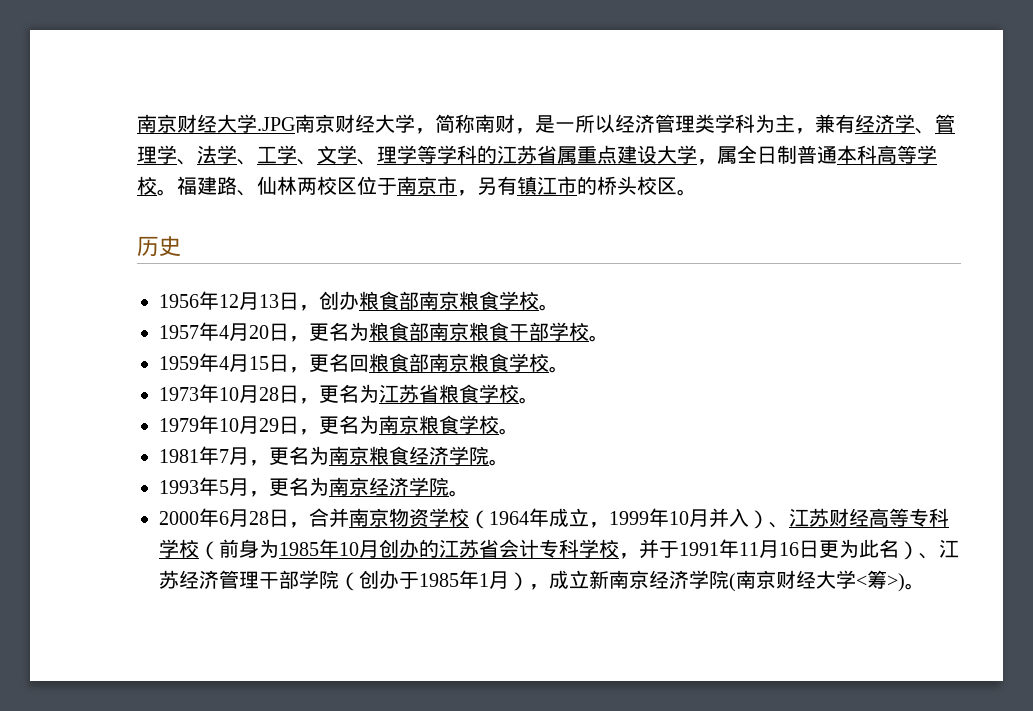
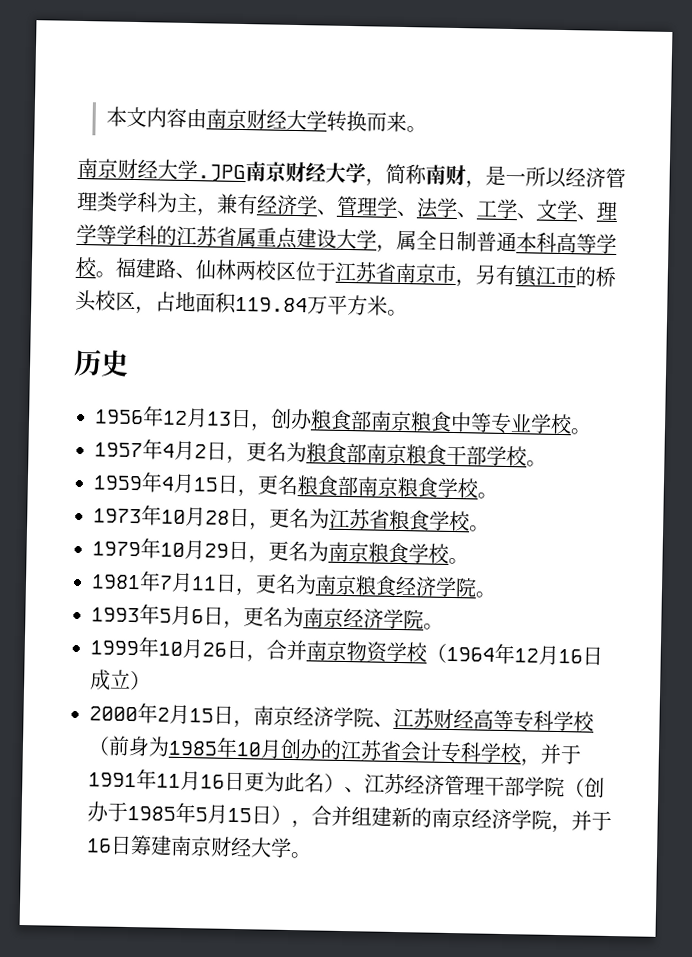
(137, 123) none -> [106,106,428,133] 本文内容由南京财经大学转换而来。 //
(397, 186) none -> [335,261,397,283] 江苏省
(677, 186) none -> [135,291,388,316] ，占地面积119.84万平方米
(499, 300) none -> [450,411,532,435] 中等专业
[249,325,269,339] 20 -> [194,444,207,459] 2
[349,354,369,372] 回 -> (299, 485) none
(249, 456) none -> [191,573,237,593] 11日
(249, 487) none -> [191,606,224,626] 6日
[159,508,269,527] 2000年6月28 -> [90,637,227,659] 1999年10月26
[549,508,769,529] 成立，1999年10月并入） -> [514,645,603,666] [90,669,151,691] [89,703,374,729] 12月16日成立） // 2000年2月15日，南京经济学院
[479,570,905,592] 1月），成立新南京经济学院(南京财经大学<筹>) -> [195,804,612,834] [86,835,292,859] 5月15日），合并组建新的南京经济学院，并于16日筹建南京财经大学

